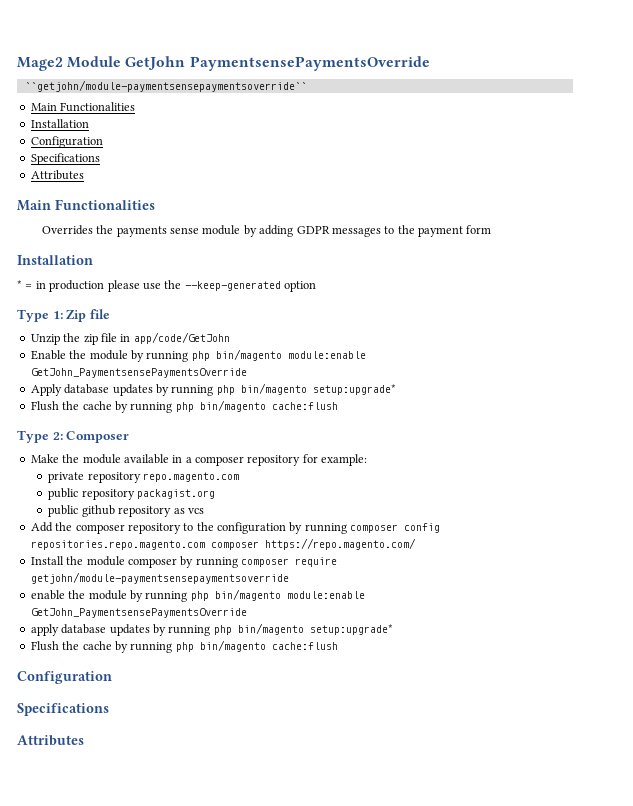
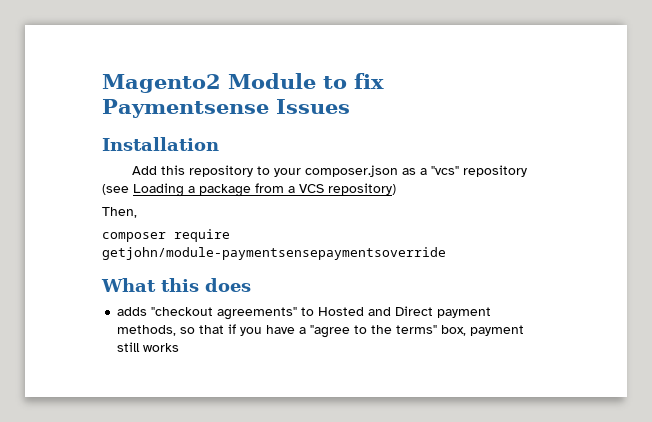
[17,56,430,71] [24,80,307,92] [30,102,136,112] [30,119,89,128] [30,136,103,148] [30,153,100,165] [30,170,84,180] [17,199,155,211] [41,225,492,237] [17,255,93,265] [17,280,316,292] [17,309,110,322] [30,332,230,345] [30,349,366,362] [30,368,247,378] [30,383,396,396] [30,400,338,413] [17,430,130,443] [30,454,368,466] [48,472,240,483] [48,488,216,500] [48,505,204,517] [30,522,441,534] [30,538,416,550] [30,556,337,568] [30,572,289,584] [30,589,365,602] [30,608,247,618] [30,623,393,636] [30,640,338,653] [17,671,112,684] [17,703,109,716] [17,735,84,746] Mage2 Module GetJohn PaymentsensePaymentsOverride // ``getjohn/module-paymentsensepaymentsoverride`` // Main Functionalities // Installation // Configuration // Specifications // Attributes // Main Functionalities // Overrides the payments sense module by adding GDPR messages to the payment form // Installation // * = in production please use the --keep-generated option // Type 1: Zip file // Unzip the zip file in app/code/GetJohn // Enable the module by running php bin/magento module:enable GetJohn_PaymentsensePaymentsOverride // Apply database updates by running php bin/magento setup:upgrade* // Flush the cache by running php bin/magento cache:flush // Type 2: Composer // Make the module available in a composer repository for example: // private repository repo.magento.com // public repository packagist.org // public github repository as vcs // Add the composer repository to the configuration by running composer config repositories.repo.magento.com composer https://repo.magento.com/ // Install the module composer by running composer require getjohn/module-paymentsensepaymentsoverride // enable the module by running php bin/magento module:enable GetJohn_PaymentsensePaymentsOverride // apply database updates by running php bin/magento setup:upgrade* // Flush the cache by running php bin/magento cache:flush // Configuration // Specifications // Attributes -> [102,73,384,93] [102,99,350,118] [102,137,219,151] [132,165,528,177] [102,183,396,197] [102,207,137,218] [102,229,230,242] [102,247,446,260] [101,278,251,292] [117,306,492,320] [117,324,525,338] [117,342,180,352] Magento2 Module to fix Paymentsense Issues // Installation // Add this repository to your composer.json as a "vcs" repository (see Loading a package from a VCS repository) // Then, // composer require getjohn/module-paymentsensepaymentsoverride // What this does // adds "checkout agreements" to Hosted and Direct payment methods, so that if you have a "agree to the terms" box, payment still works

